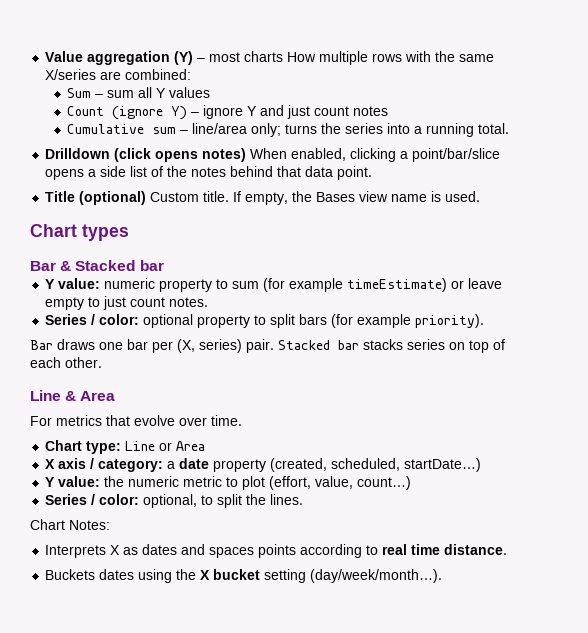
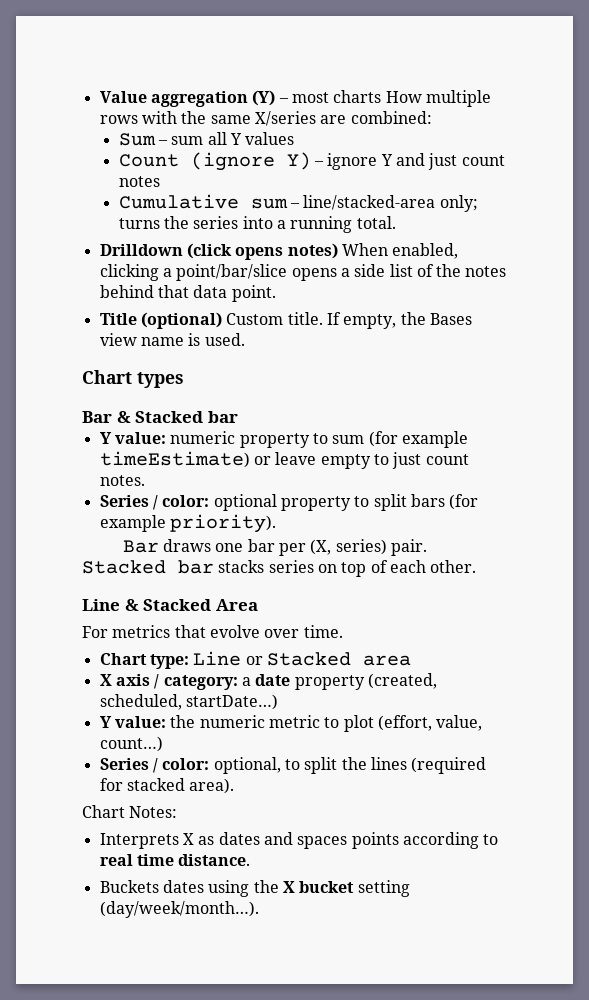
[192,123,248,134] line/area -> [303,195,436,210] line/stacked-area
(77, 396) none -> [143,599,212,611] Stacked
[176,441,206,451] Area -> [266,652,411,666] Stacked area
[270,494,304,505] lines. -> [370,757,487,774] [99,778,235,794] lines (required for stacked area).

